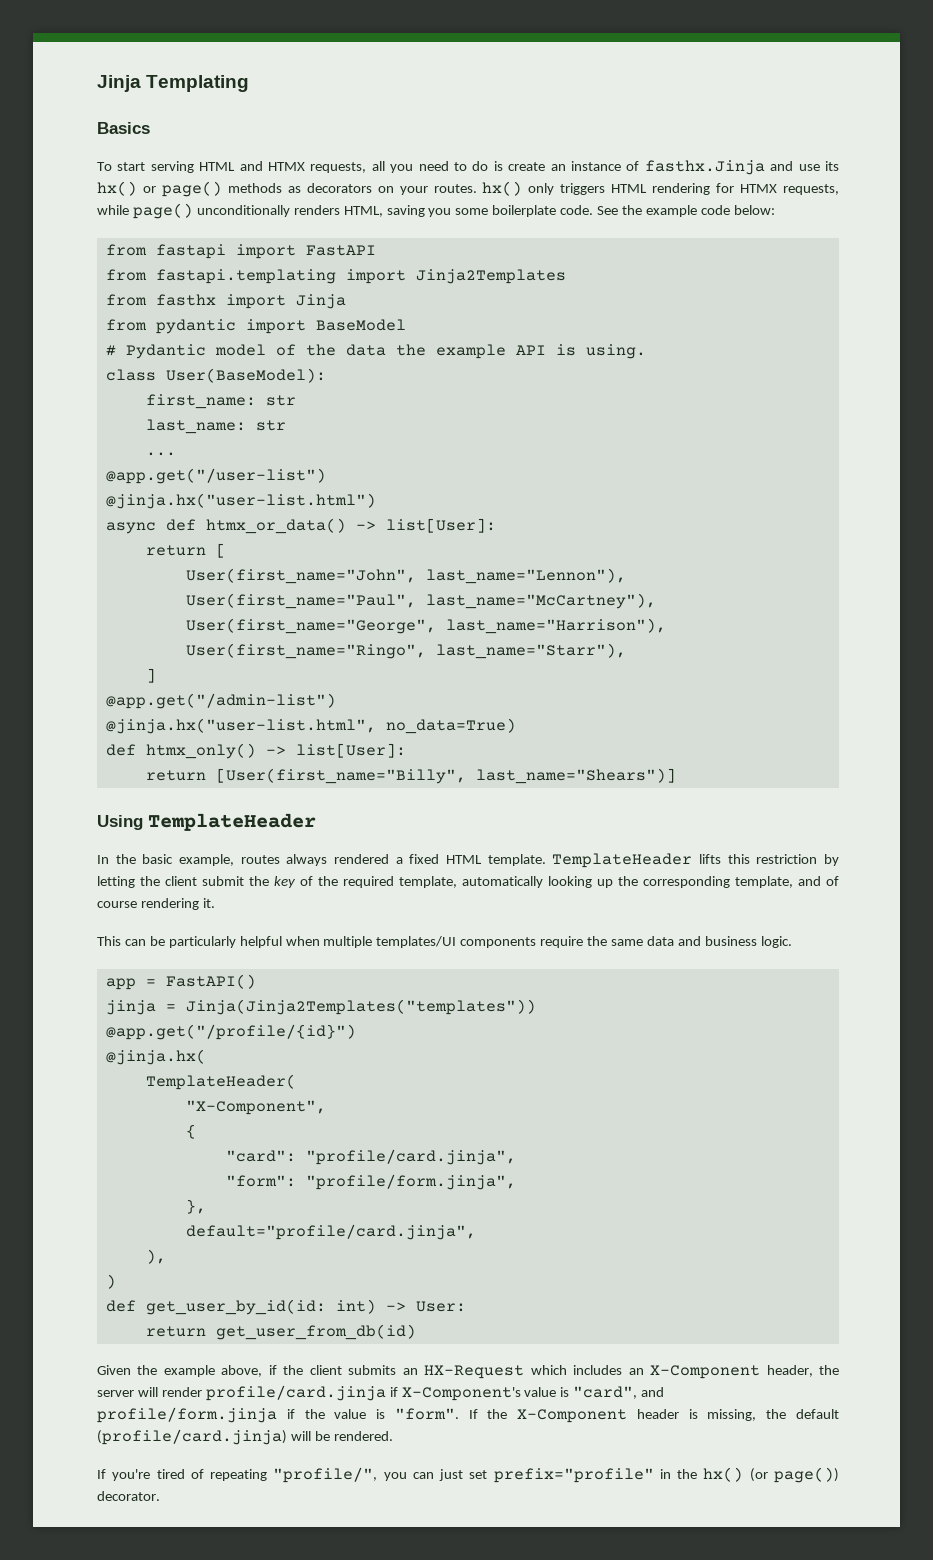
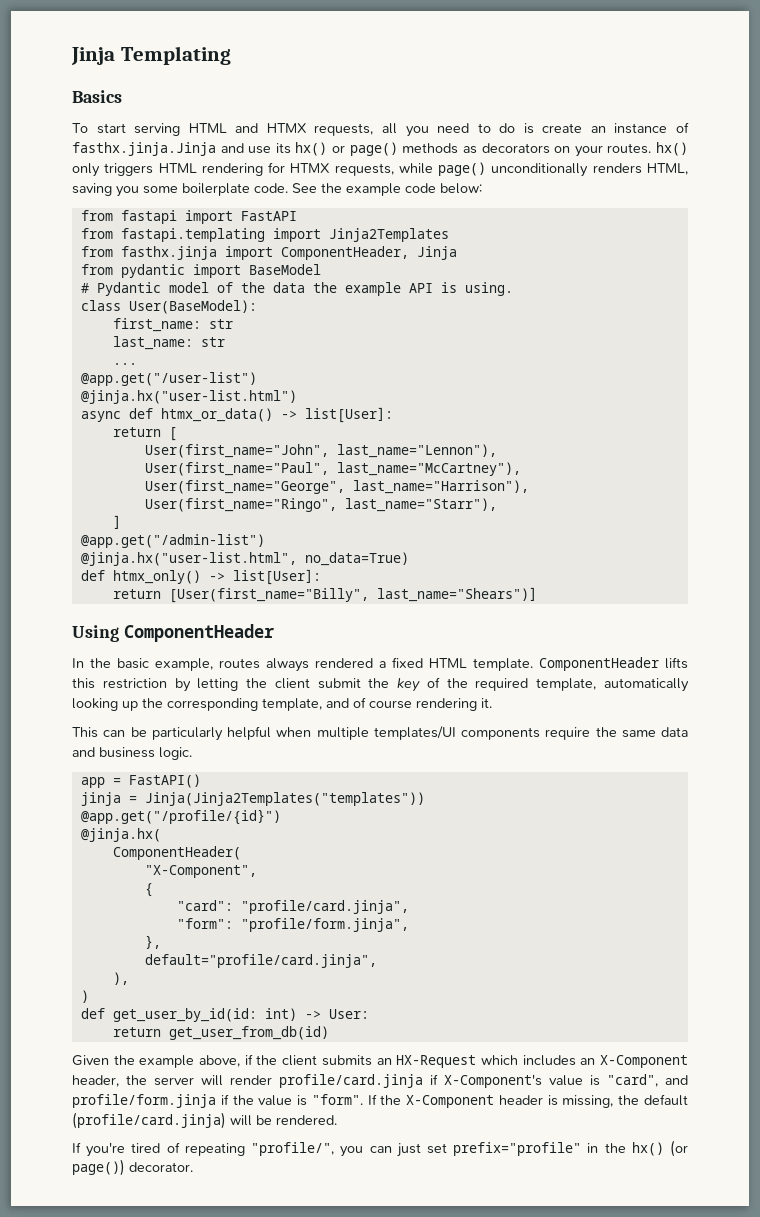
[644,160,765,175] fasthx.Jinja -> [72,142,216,156] fasthx.jinja.Jinja
[155,294,286,309] fasthx import -> [120,246,409,260] fasthx.jinja import ComponentHeader,
[148,813,316,831] TemplateHeader -> [123,624,274,642] ComponentHeader
[552,853,693,868] TemplateHeader -> [539,657,659,671] ComponentHeader
[145,1074,296,1090] TemplateHeader( -> [112,846,241,860] ComponentHeader(

